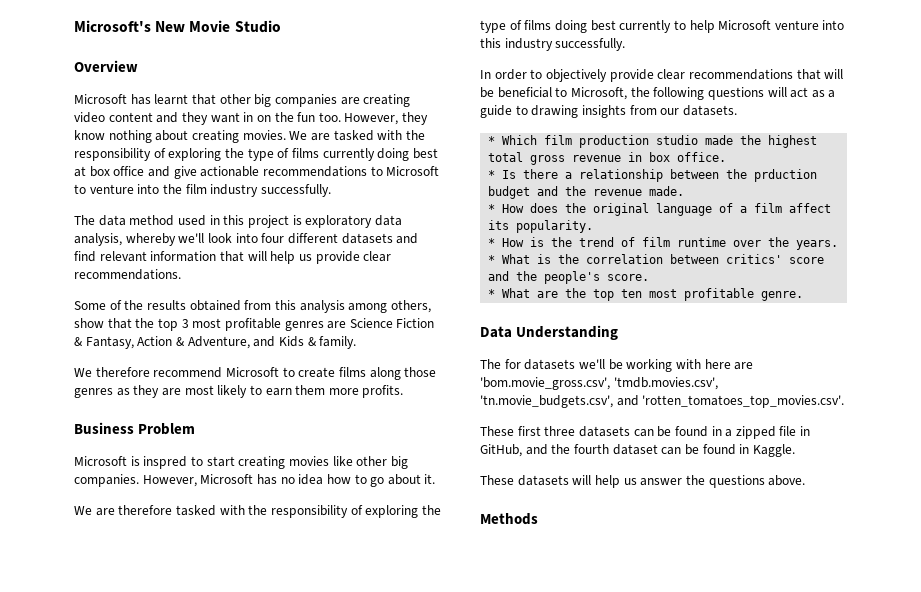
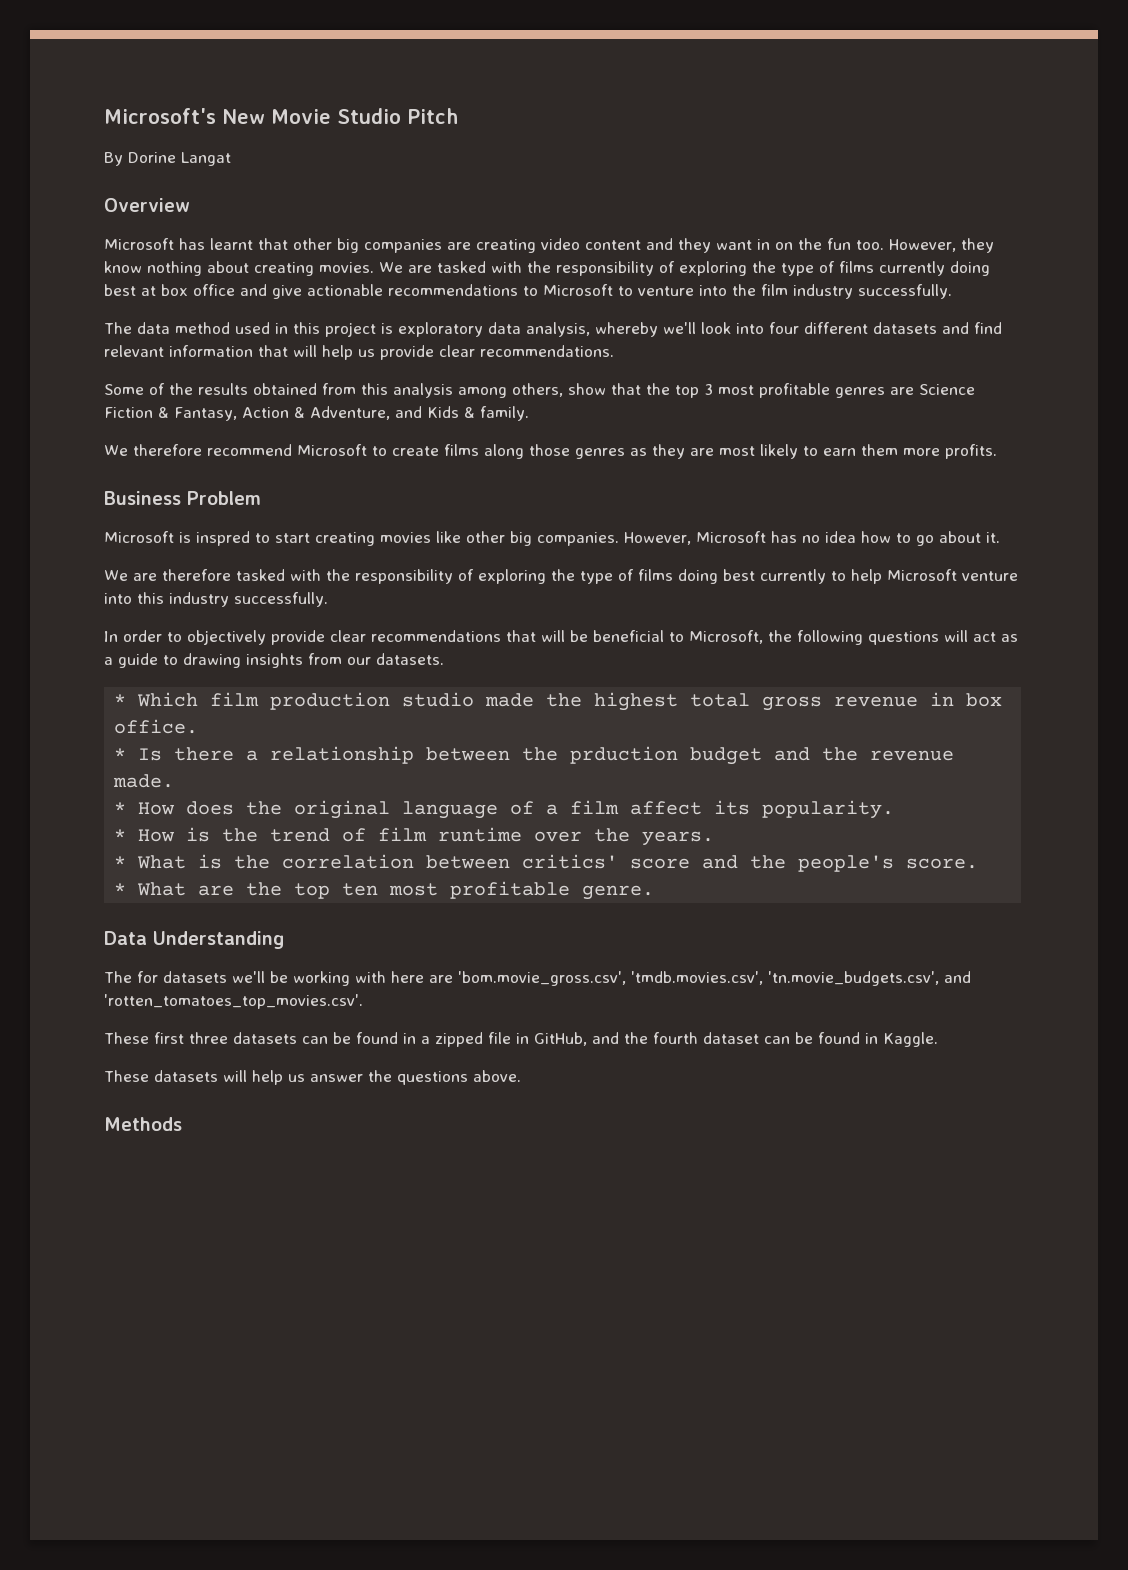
(281, 26) none -> [407,108,458,124] [104,152,231,166] Pitch // By Dorine Langat

